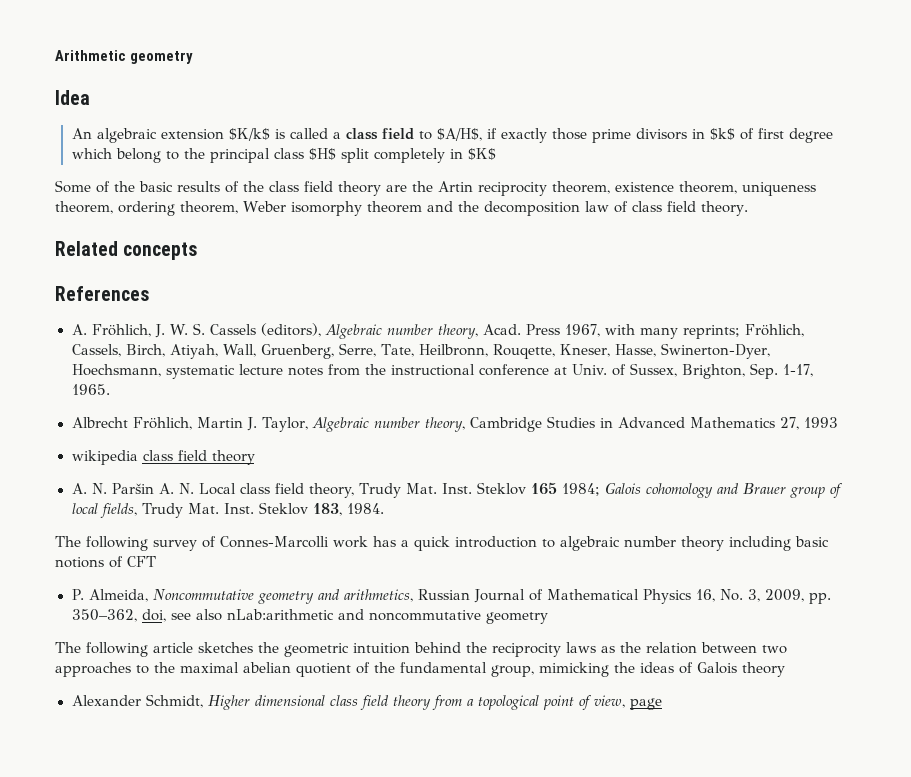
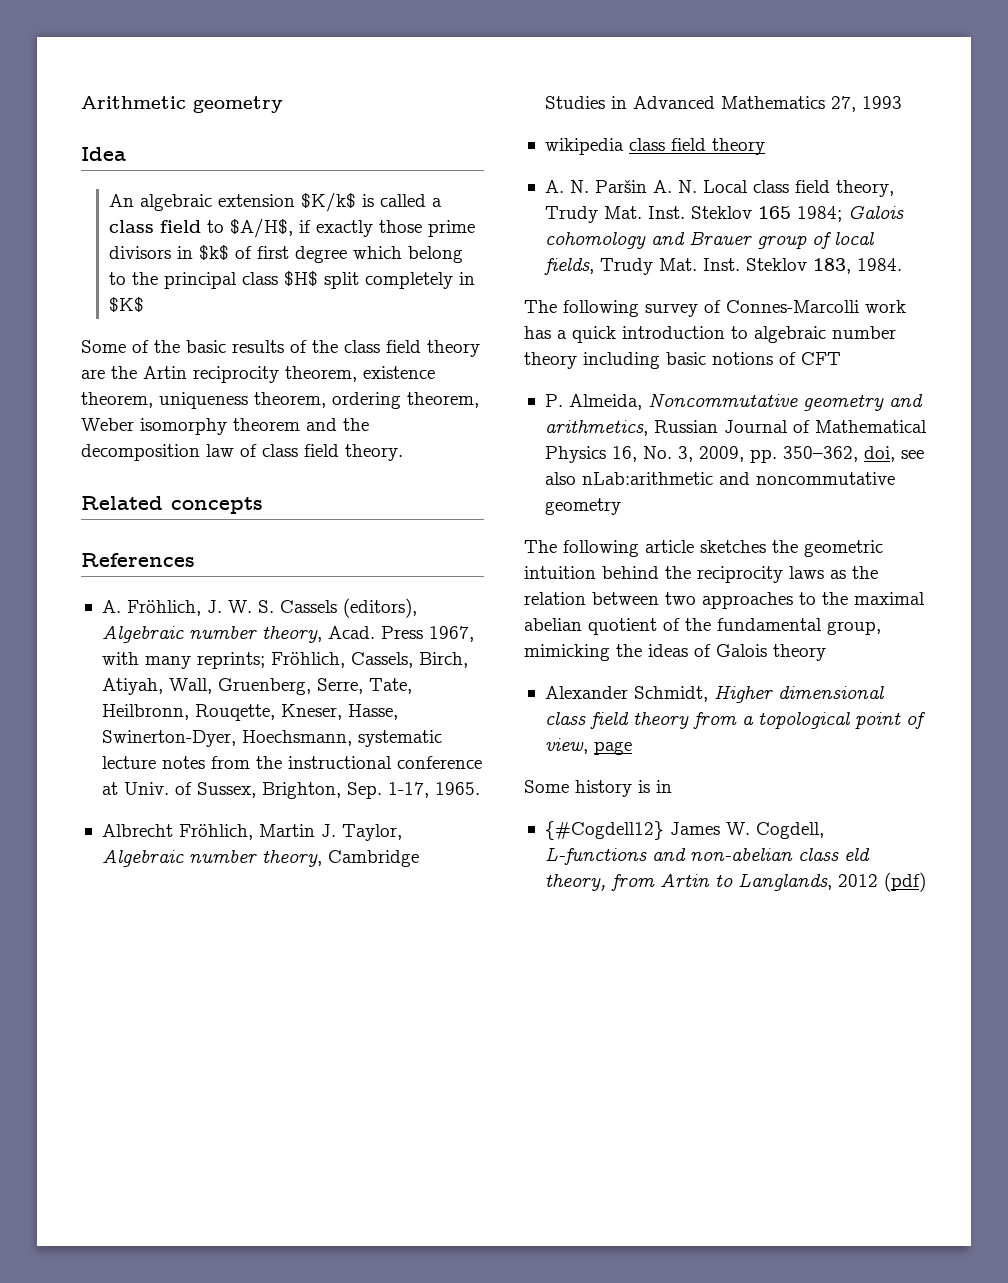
(662, 704) none -> [524,780,672,797] [544,821,824,840] [544,847,870,865] [544,872,926,892] // Some history is in // {#Cogdell12} James W. Cogdell, L-functions and non-abelian class eld theory, from Artin to Langlands, 2012 (pdf)

